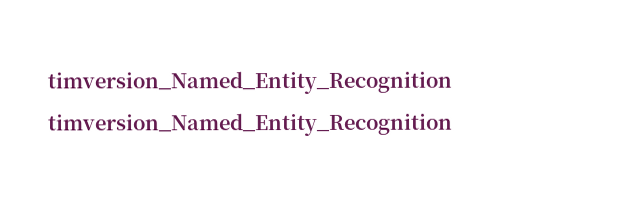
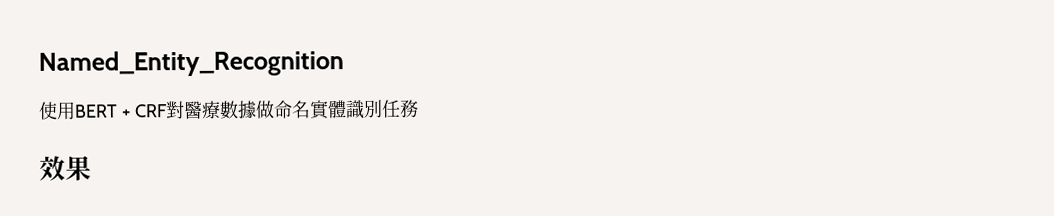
[47,70,452,95] [48,112,453,137] timversion_Named_Entity_Recognition // timversion_Named_Entity_Recognition -> [38,50,344,77] [38,99,419,120] [39,155,92,181] Named_Entity_Recognition // 使用BERT + CRF對醫療數據做命名實體識別任務 // 效果

